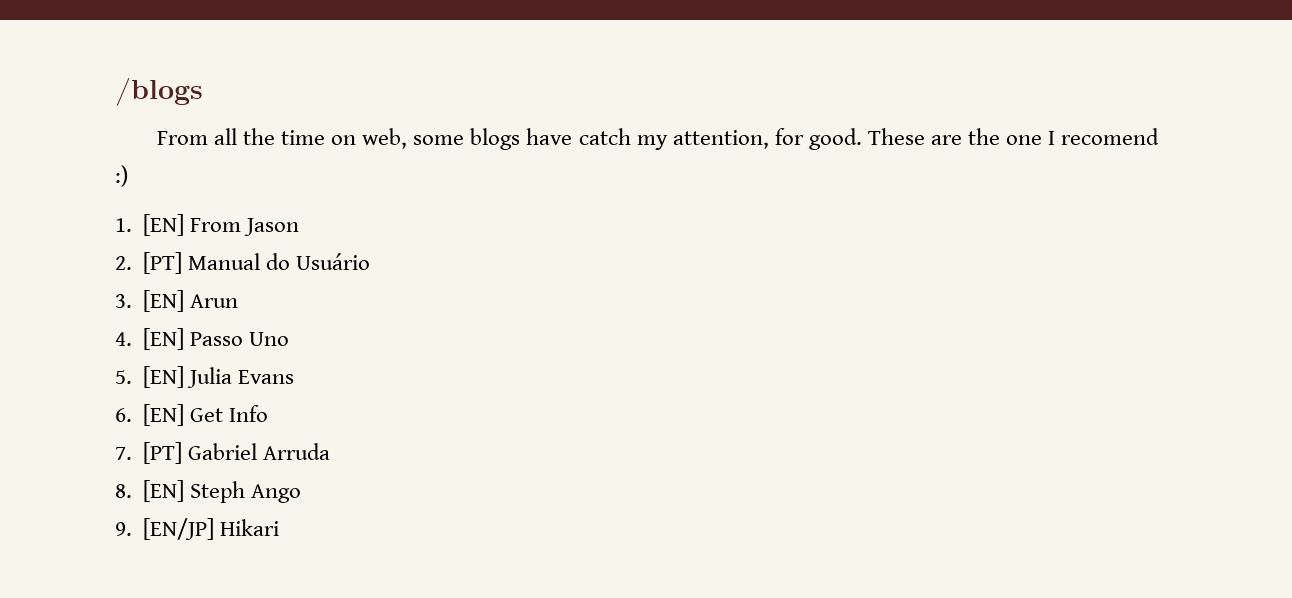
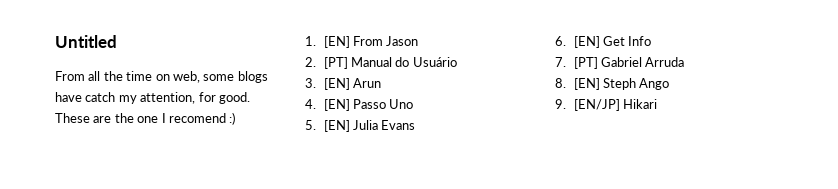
[115,78,203,106] /blogs -> [55,35,117,48] Untitled

